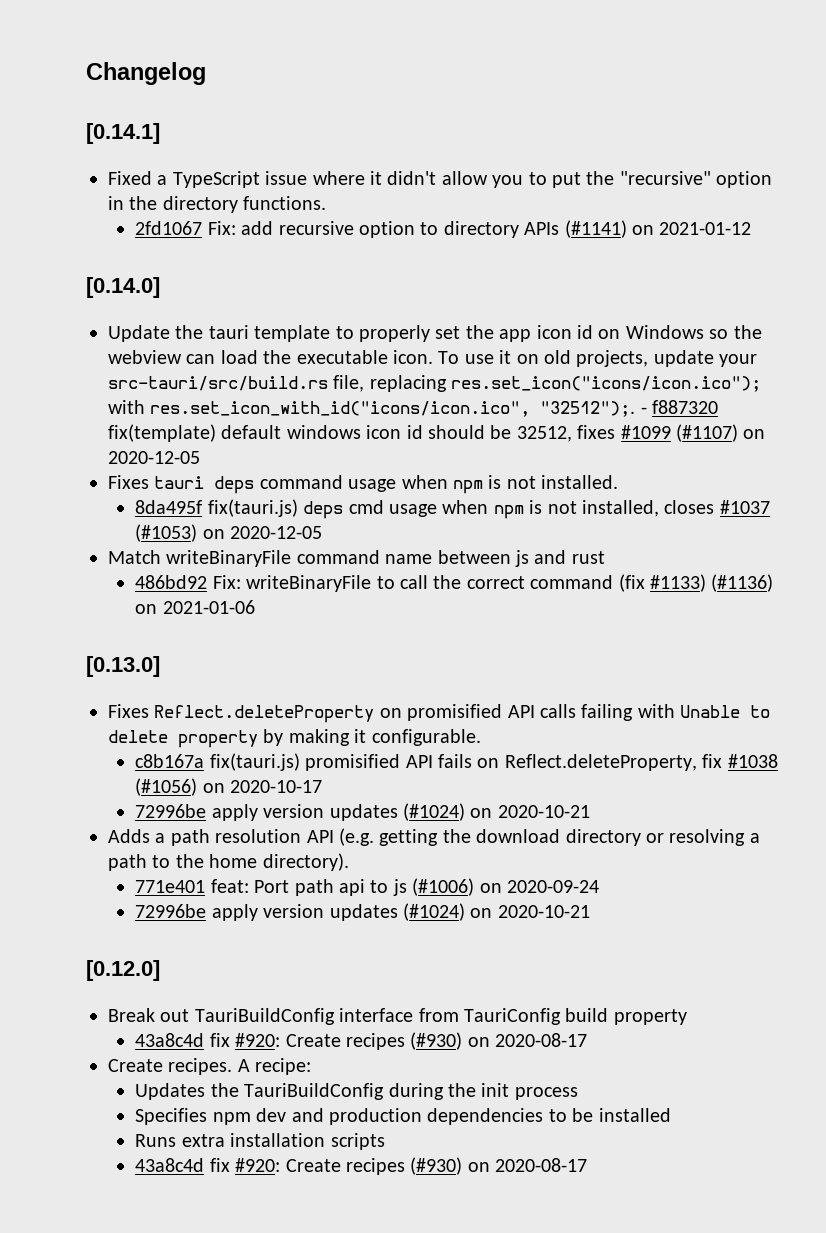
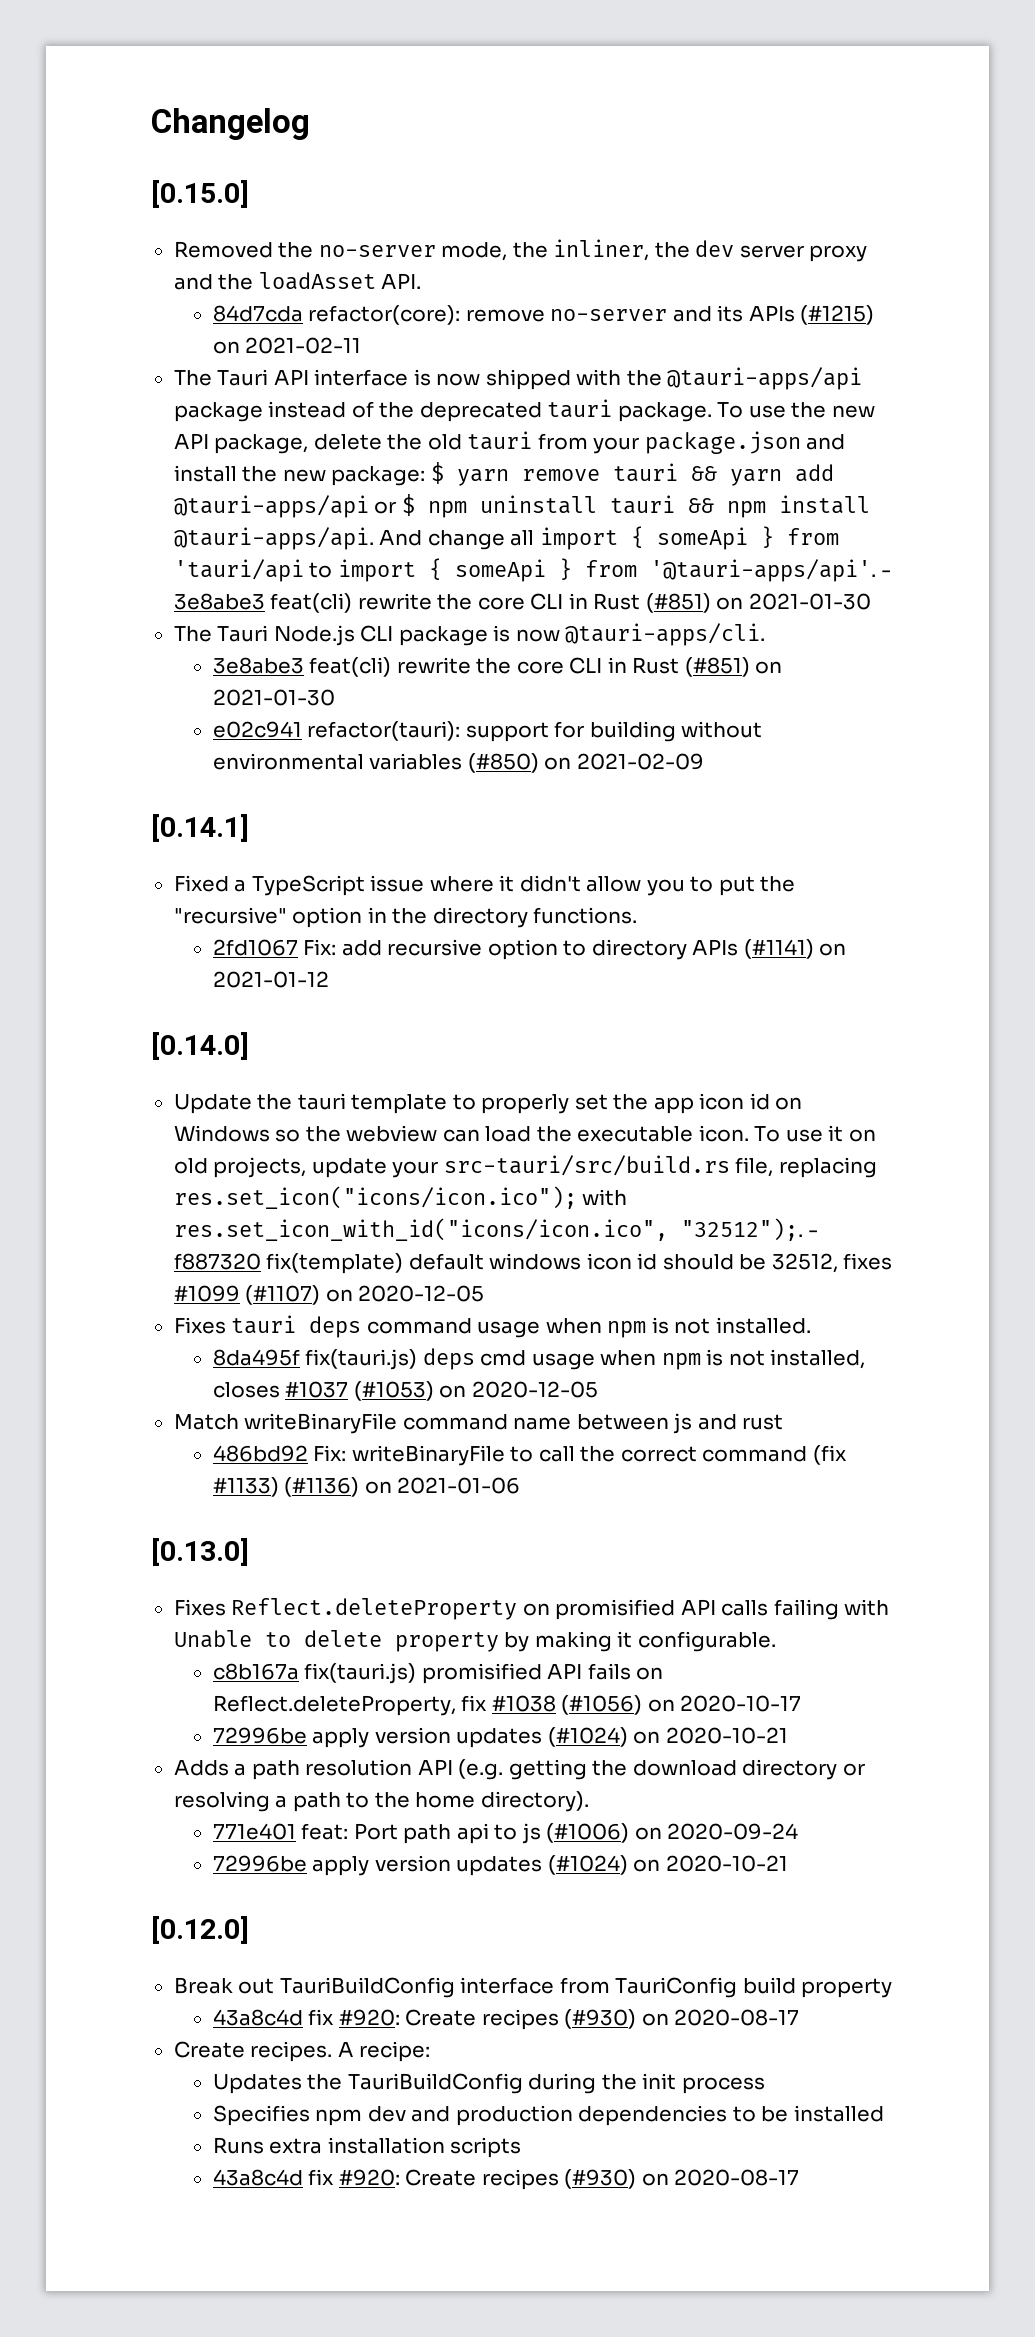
(206, 73) none -> [151,180,249,208] [173,239,868,262] [173,272,422,290] [212,305,875,325] [212,337,362,354] [173,367,863,390] [173,399,875,422] [173,431,846,454] [173,462,834,486] [173,494,870,518] [173,526,839,550] [173,558,892,582] [173,593,871,613] [173,623,766,646] [212,657,783,677] [212,689,335,706] [212,721,763,742] [212,753,704,773] // [0.15.0] // Removed the no-server mode, the inliner, the dev server proxy and the loadAsset API. // 84d7cda refactor(core): remove no-server and its APIs (#1215) on 2021-02-11 // The Tauri API interface is now shipped with the @tauri-apps/api package instead of the deprecated tauri package. To use the new API package, delete the old tauri from your package.json and install the new package: $ yarn remove tauri && yarn add @tauri-apps/api or $ npm uninstall tauri && npm install @tauri-apps/api. And change all import { someApi } from 'tauri/api to import { someApi } from '@tauri-apps/api'. - 3e8abe3 feat(cli) rewrite the core CLI in Rust (#851) on 2021-01-30 // The Tauri Node.js CLI package is now @tauri-apps/cli. // 3e8abe3 feat(cli) rewrite the core CLI in Rust (#851) on 2021-01-30 // e02c941 refactor(tauri): support for building without environmental variables (#850) on 2021-02-09

